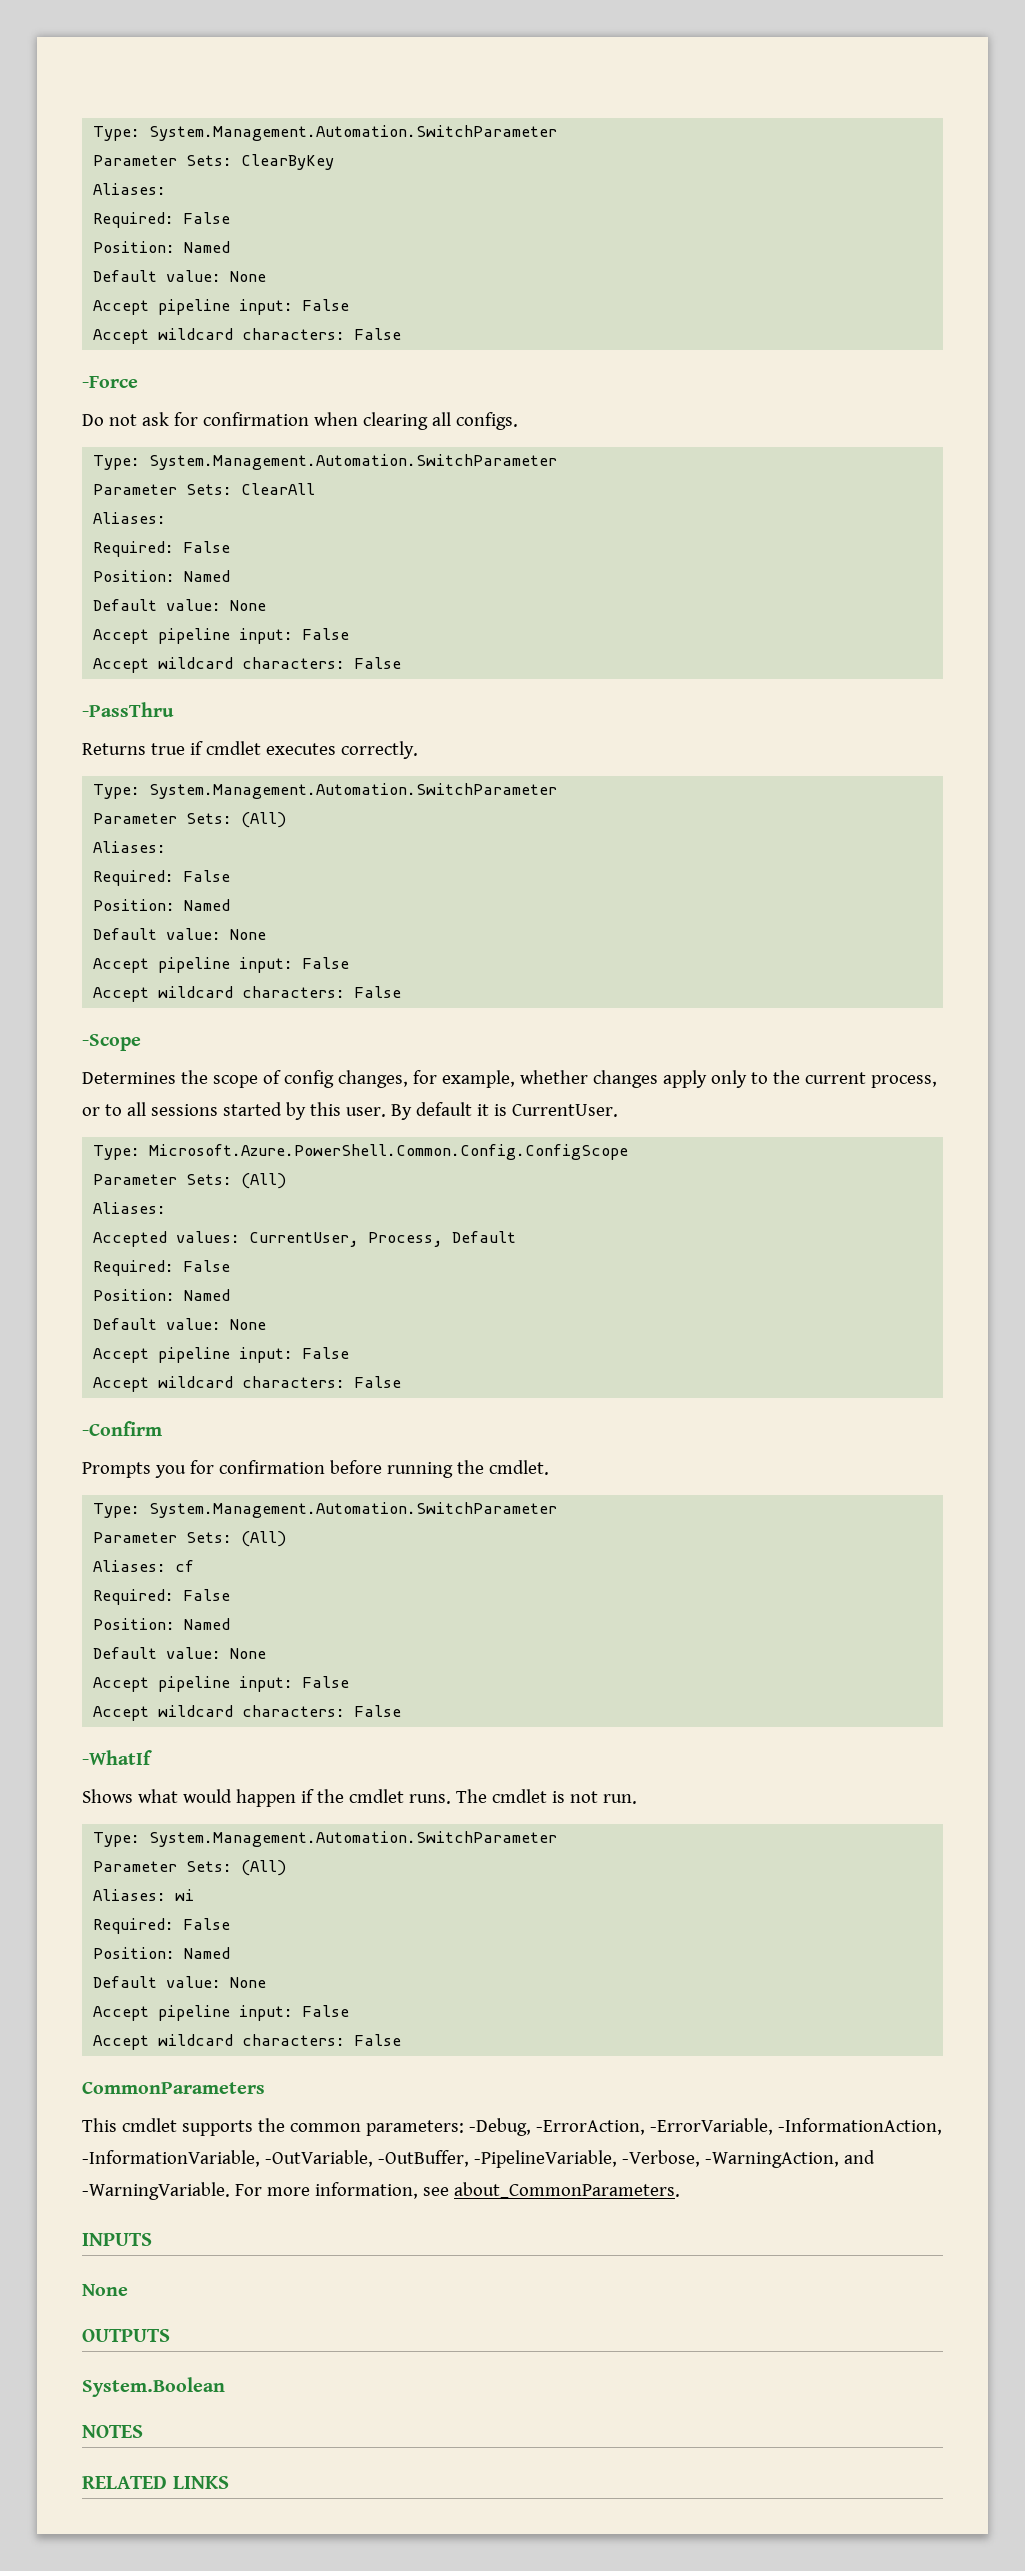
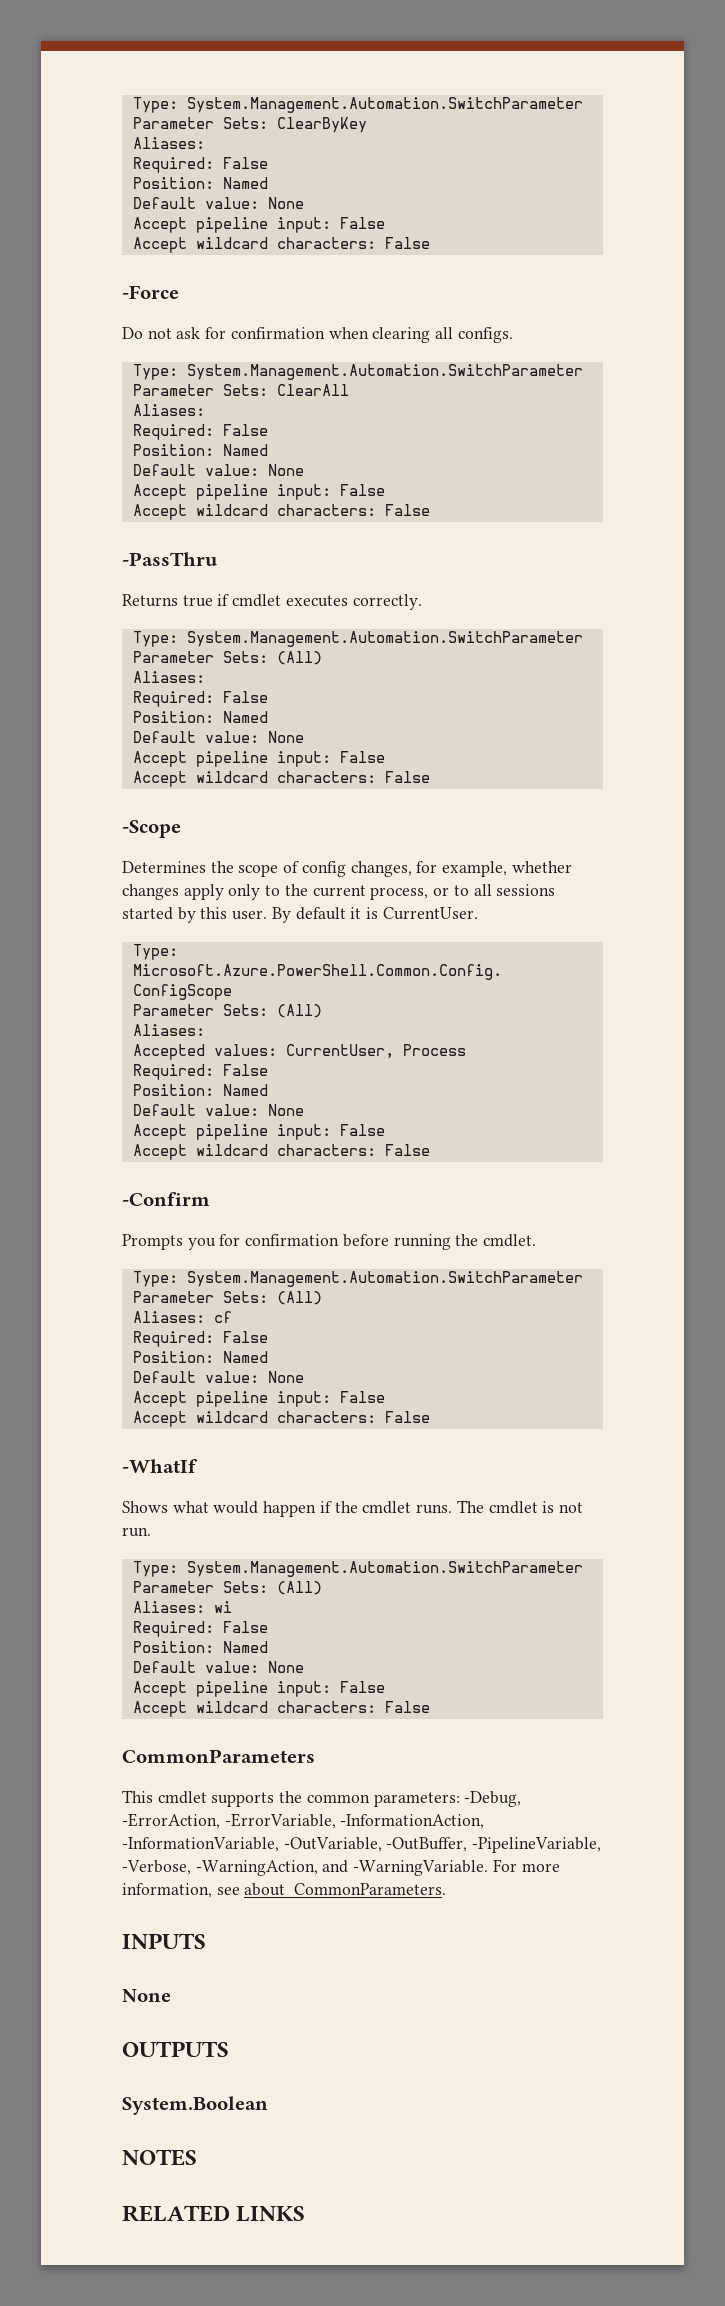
[368,1231,517,1247] Process, Default -> [402,1044,466,1056] Process

